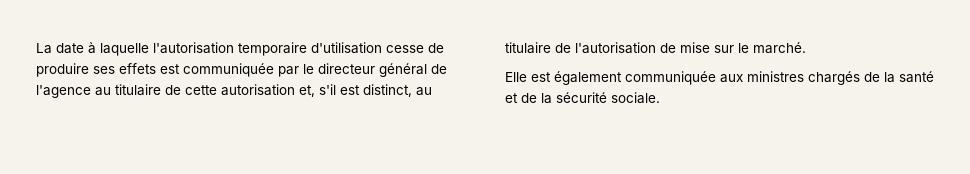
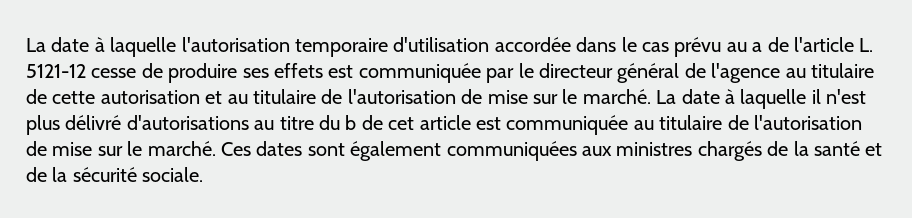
(382, 48) none -> [494,37,874,57] [26,64,86,78] accordée dans le cas prévu au a de l'article L. 5121-12
[299,84,432,97] [505,42,806,54] [505,71,716,85] et, s'il est distinct, au titulaire de l'autorisation de mise sur le marché. // Elle est également communiquée -> [205,89,867,109] [26,115,862,135] [26,141,577,161] et au titulaire de l'autorisation de mise sur le marché. La date à laquelle il n'est plus délivré d'autorisations au titre du b de cet article est communiquée au titulaire de l'autorisation de mise sur le marché. Ces dates sont également communiquées

